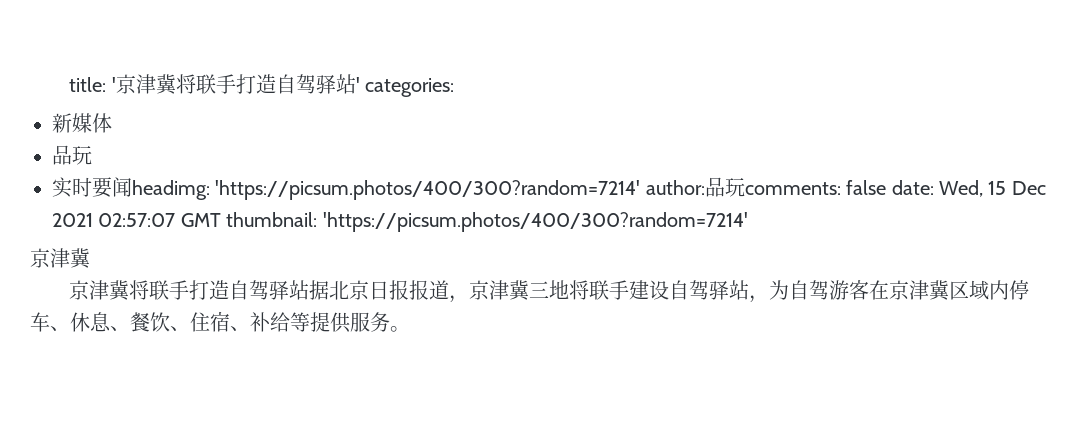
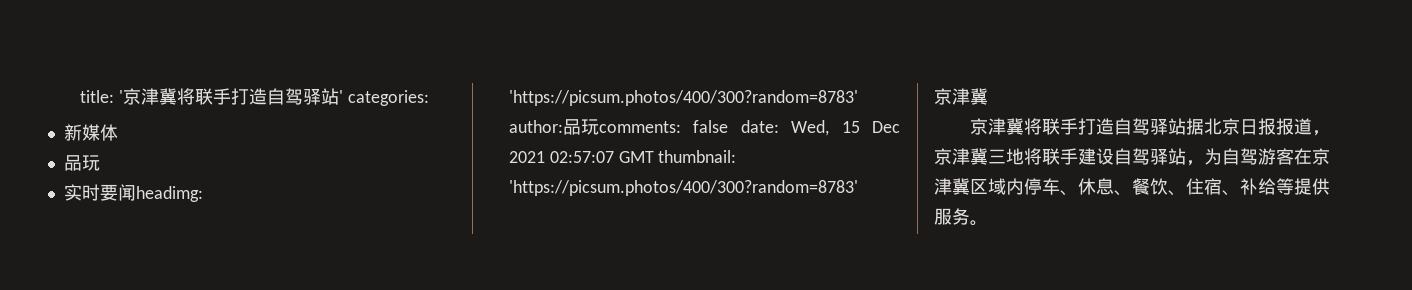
[215,180,641,200] 'https://picsum.photos/400/300?random=7214' -> [508,90,858,106] 'https://picsum.photos/400/300?random=8783'
[322,212,748,232] 'https://picsum.photos/400/300?random=7214' -> [508,180,858,196] 'https://picsum.photos/400/300?random=8783'

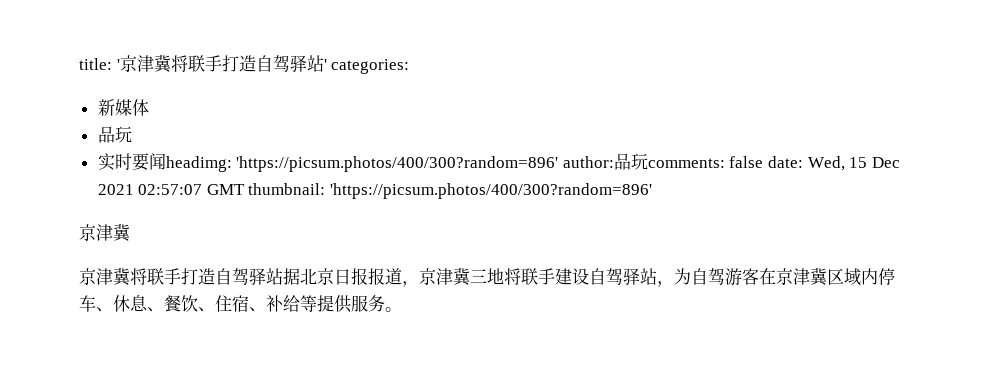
[508,90,858,106] 'https://picsum.photos/400/300?random=8783' -> [236,156,559,172] 'https://picsum.photos/400/300?random=896'
[508,180,858,196] 'https://picsum.photos/400/300?random=8783' -> [330,183,653,199] 'https://picsum.photos/400/300?random=896'

